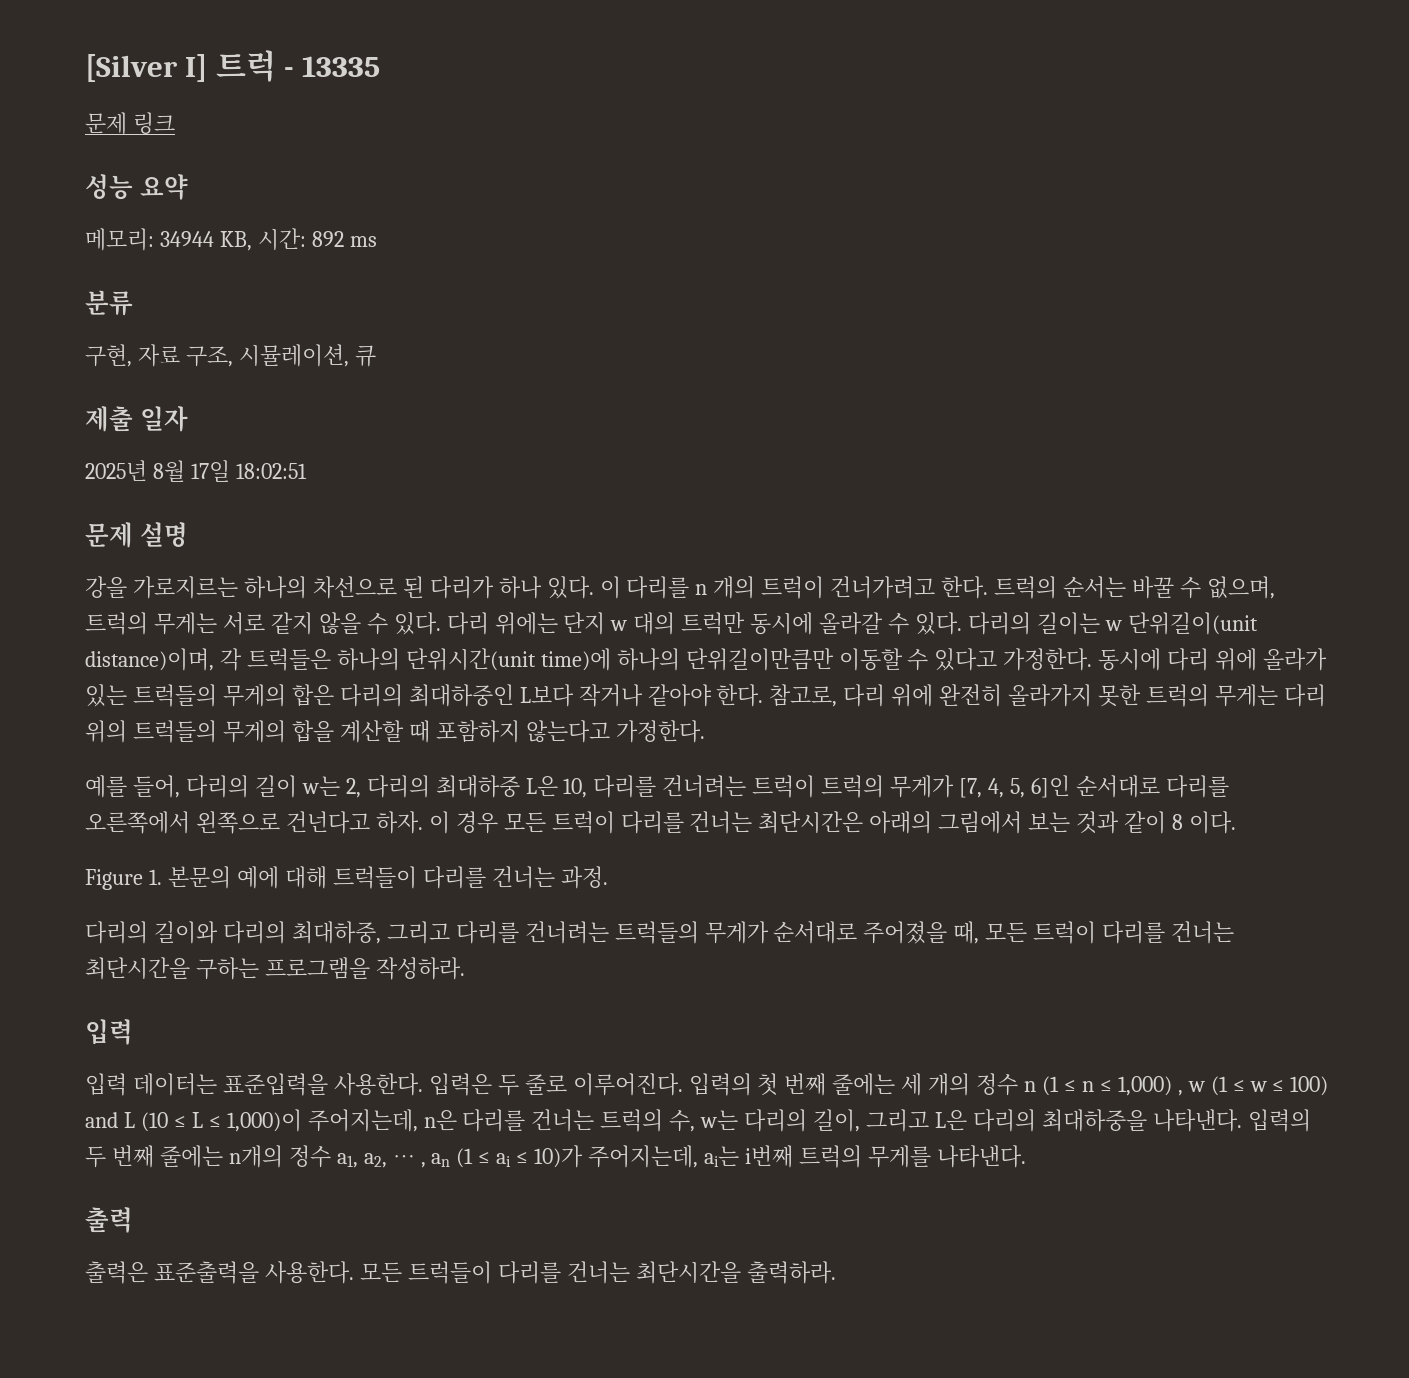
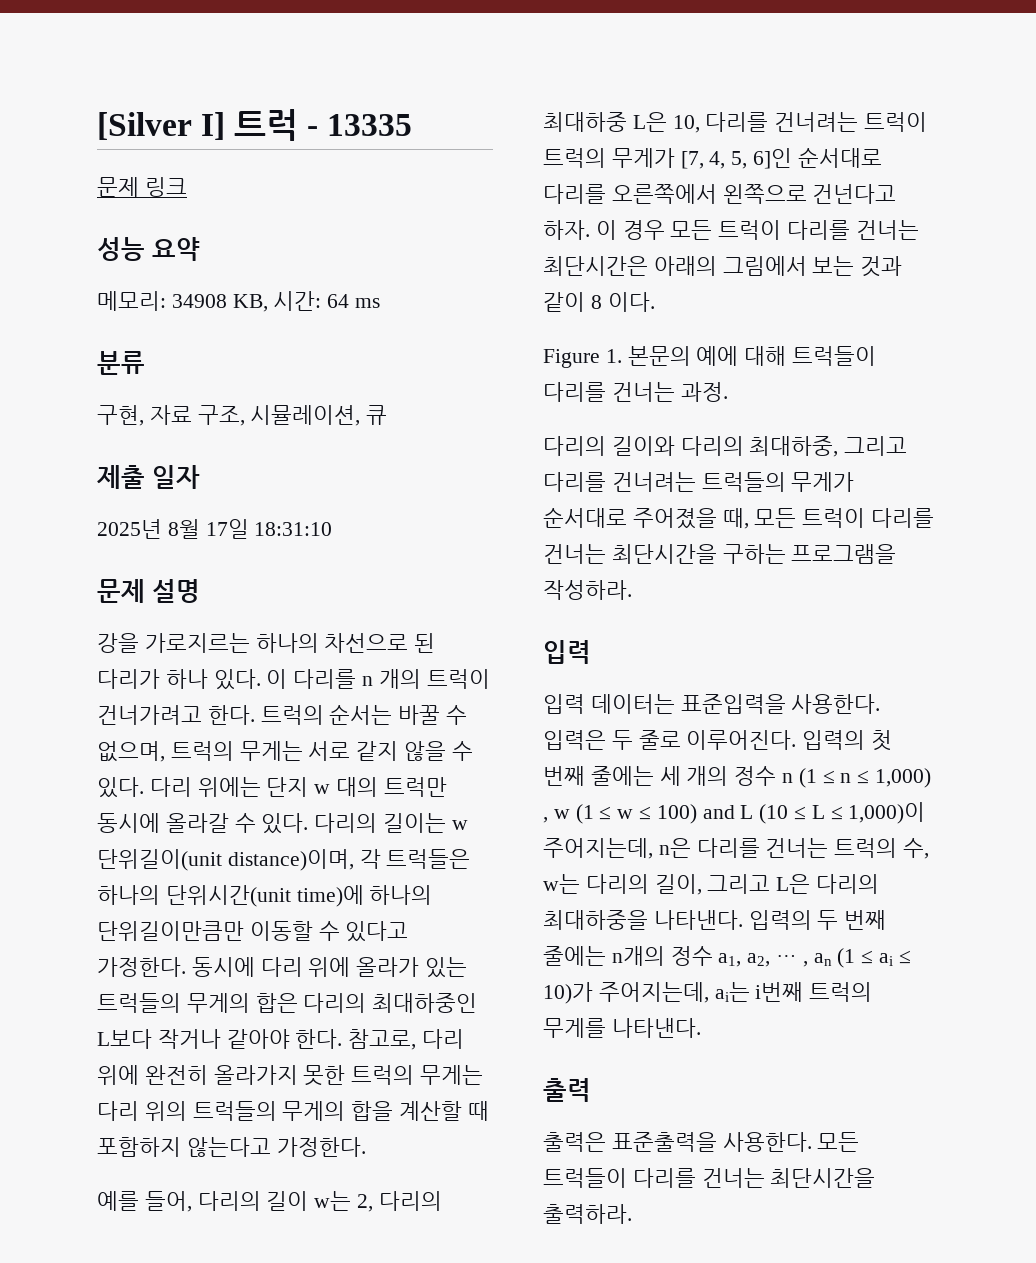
[159,231,214,247] 34944 -> [171,294,227,308] 34908
[311,231,344,247] 892 -> [327,294,350,308] 64
[235,463,307,479] 18:02:51 -> [254,522,333,536] 18:31:10

